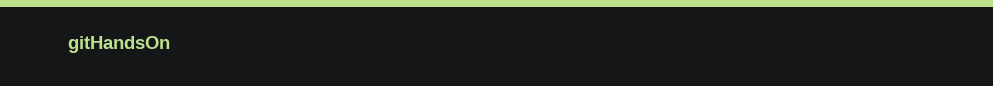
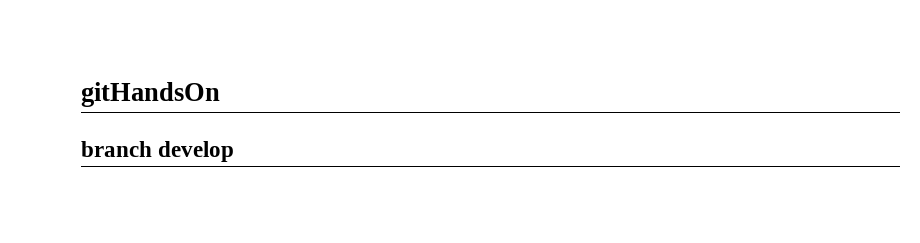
(170, 44) none -> [81,141,235,162] // branch develop

